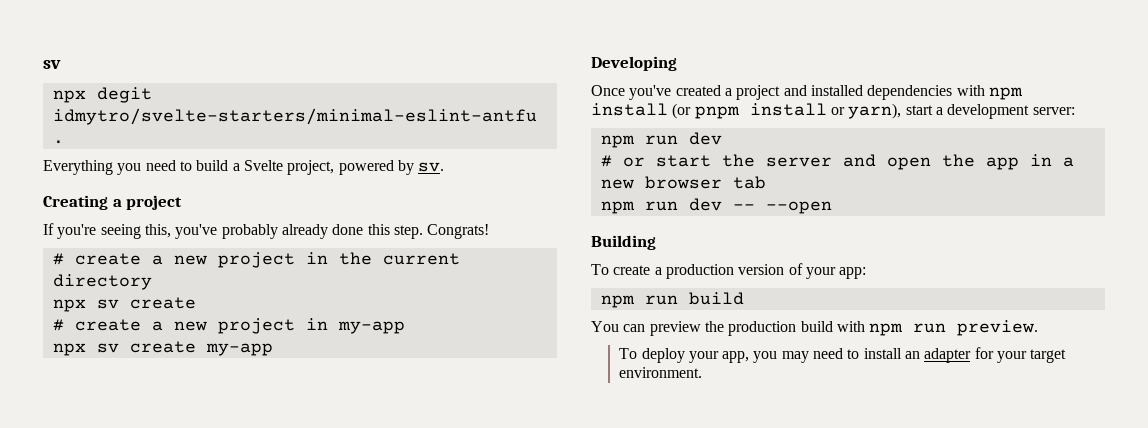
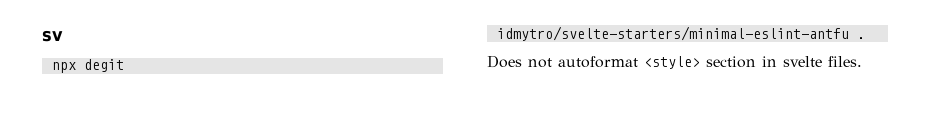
[43,160,445,175] [43,195,183,210] [43,223,490,239] [52,252,460,268] [52,274,152,290] [52,297,196,312] [52,318,405,334] [52,341,273,356] [591,56,677,71] [591,85,1023,100] [591,103,1075,119] [600,132,722,148] [600,154,1074,170] [600,176,766,189] [600,198,832,214] [591,235,656,250] [591,263,867,279] [600,292,744,308] [591,320,1039,336] [619,347,1067,363] [619,367,703,378] Everything you need to build a Svelte project, powered by sv. // Creating a project // If you're seeing this, you've probably already done this step. Congrats! // # create a new project in the current directory // npx sv create // # create a new project in my-app // npx sv create my-app // Developing // Once you've created a project and installed dependencies with npm install (or pnpm install or yarn), start a development server: // npm run dev // # or start the server and open the app in a new browser tab // npm run dev -- --open // Building // To create a production version of your app: // npm run build // You can preview the production build with npm run preview. // To deploy your app, you may need to install an adapter for your target environment. -> [487,55,862,69] Does not autoformat <style> section in svelte files.

